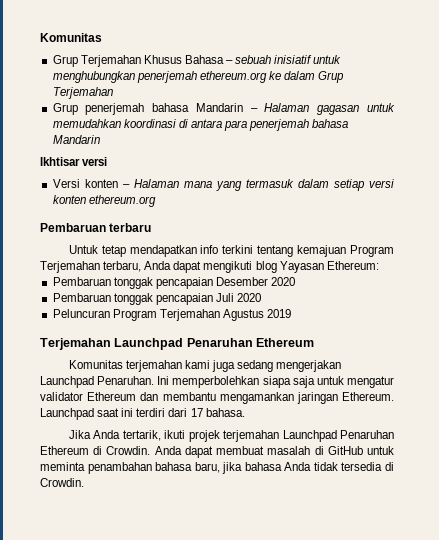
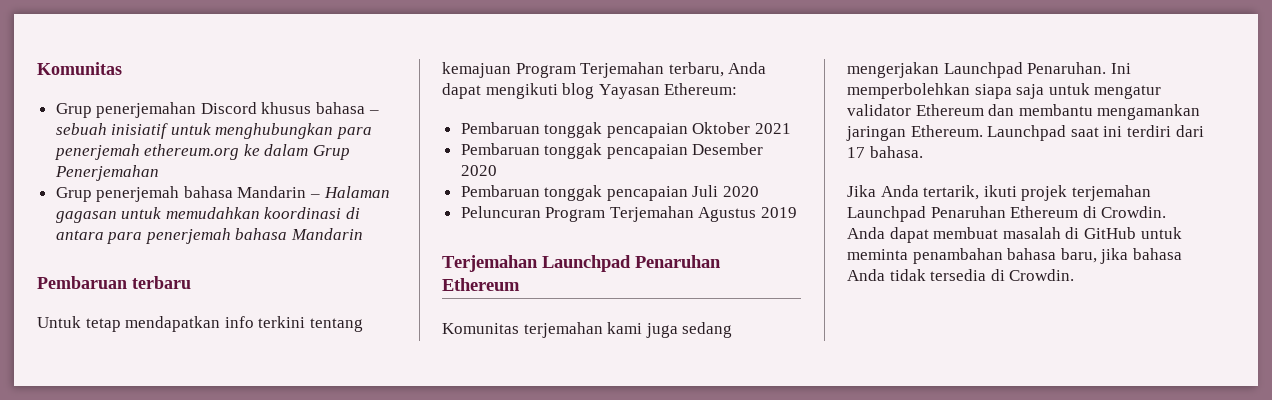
[80,55,224,67] Terjemahan Khusus Bahasa -> [96,102,366,118] penerjemahan Discord khusus bahasa
(135, 77) none -> [337,127,373,139] para
[52,87,113,99] Terjemahan -> [54,165,159,181] Penerjemahan
[40,157,108,166] [52,179,394,191] [52,195,156,207] // Ikhtisar versi // Versi konten – Halaman mana yang termasuk dalam setiap versi konten ethereum.org -> (364, 234) none
(379, 265) none -> [460,122,792,138] // Pembaruan tonggak pencapaian Oktober 2021

